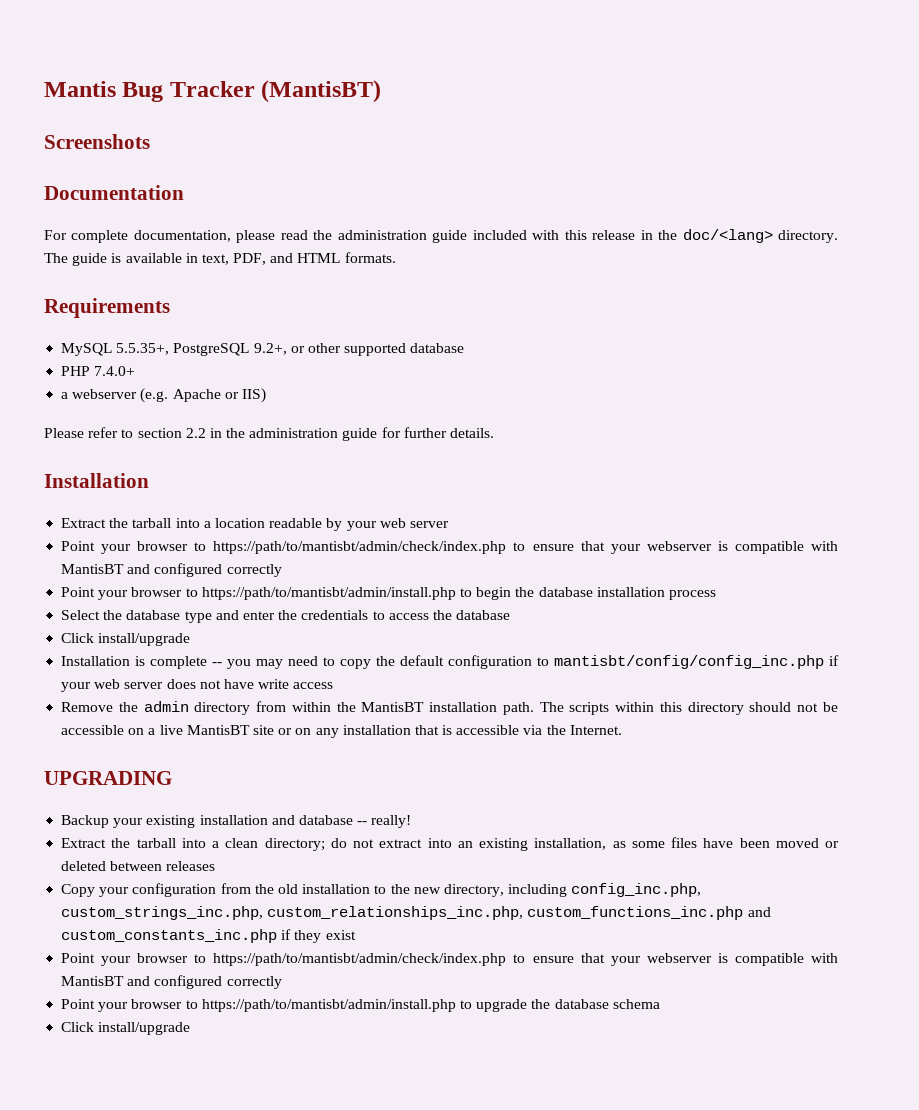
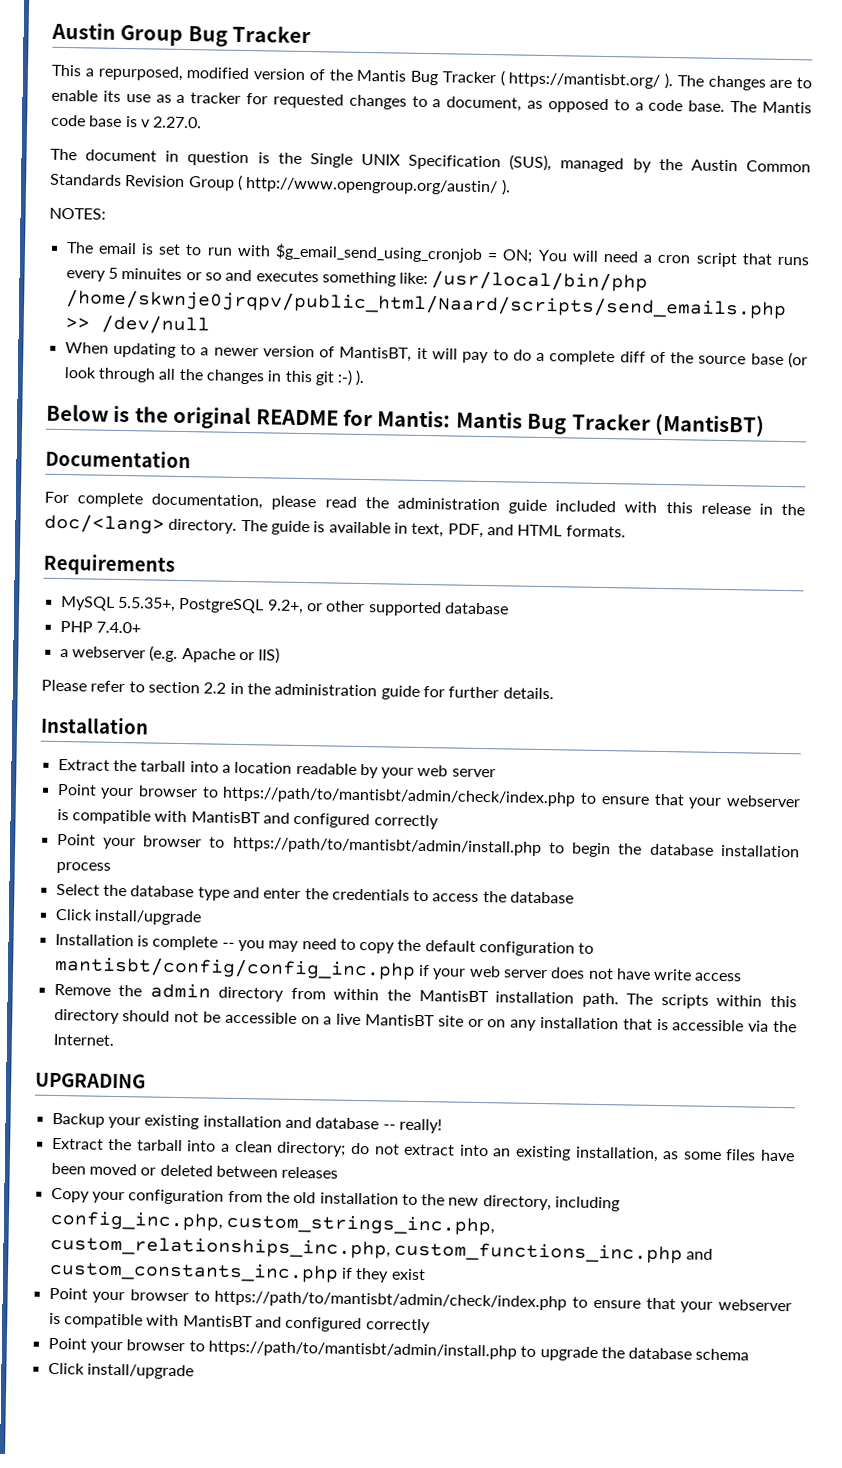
(44, 89) none -> [51,22,312,47] [51,64,812,91] [51,89,813,114] [51,114,203,129] [50,148,811,173] [50,173,511,196] [49,207,106,220] [65,242,810,268] [65,267,649,292] [65,289,787,319] [64,314,210,335] [64,342,808,369] [63,367,366,387] [46,403,452,430] Austin Group Bug Tracker // This a repurposed, modified version of the Mantis Bug Tracker ( https://mantisbt.org/ ). The changes are to enable its use as a tracker for requested changes to a document, as opposed to a code base. The Mantis code base is v 2.27.0. // The document in question is the Single UNIX Specification (SUS), managed by the Austin Common Standards Revision Group ( http://www.opengroup.org/austin/ ). // NOTES: // The email is set to run with $g_email_send_using_cronjob = ON; You will need a cron script that runs every 5 minuites or so and executes something like: /usr/local/bin/php /home/skwnje0jrqpv/public_html/Naard/scripts/send_emails.php >> /dev/null // When updating to a newer version of MantisBT, it will pay to do a complete diff of the source base (or look through all the changes in this git :-) ). // Below is the original README for Mantis:
[44,134,150,149] // Screenshots -> (765, 425) none

